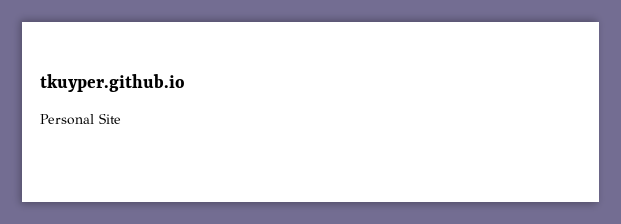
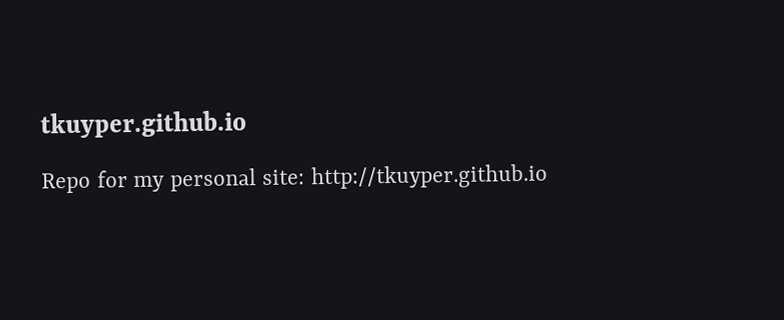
[40,113,121,125] Personal Site -> [41,163,549,194] Repo for my personal site: http://tkuyper.github.io

